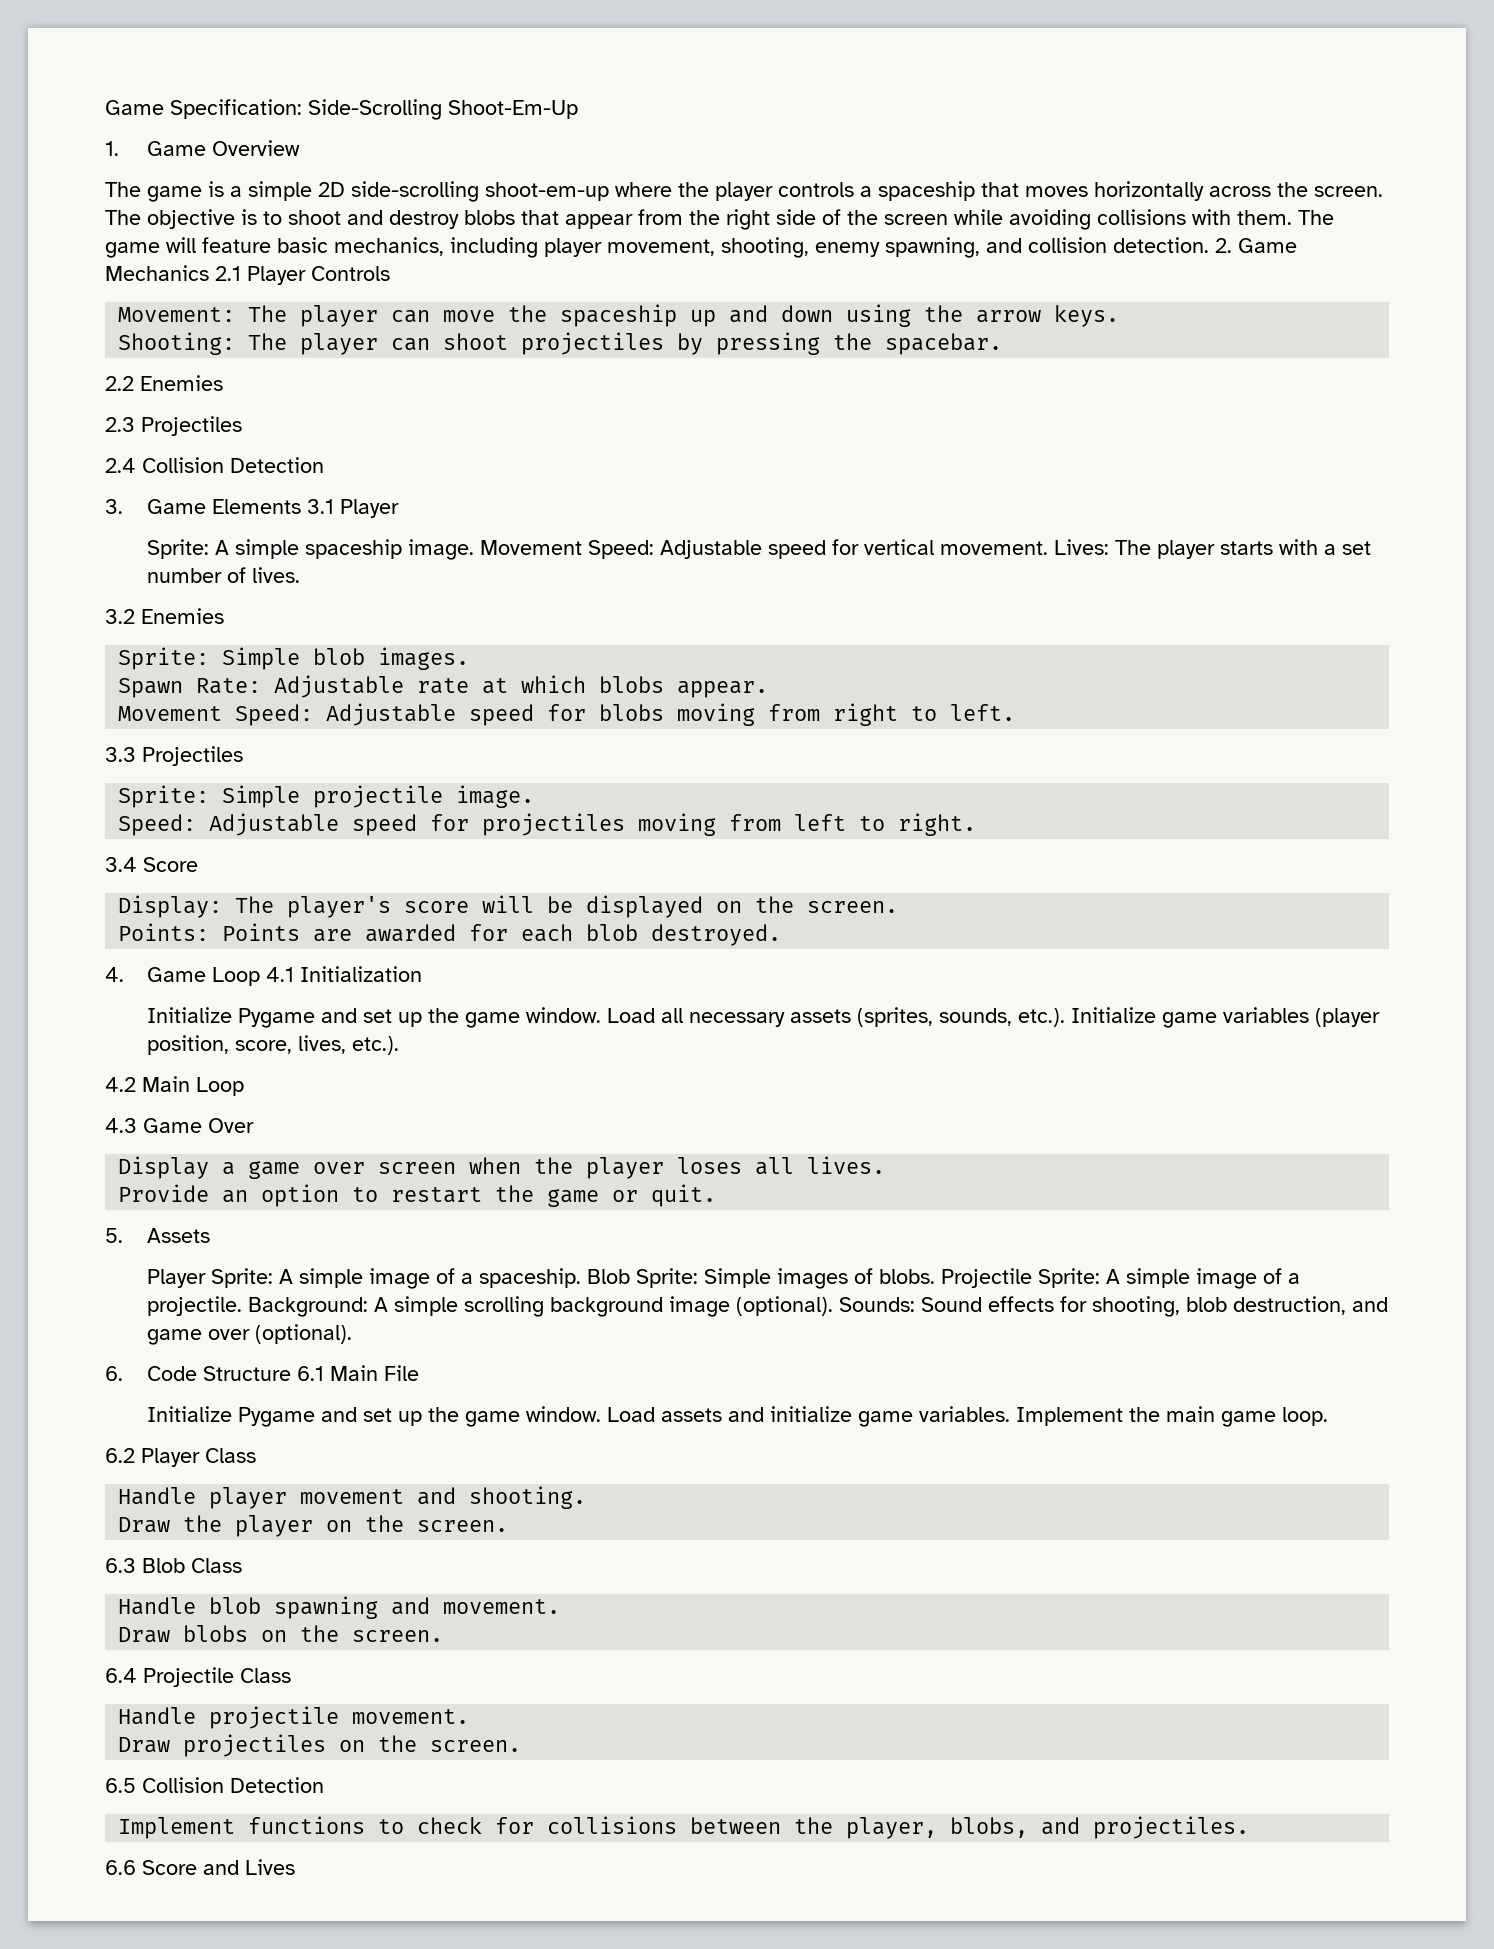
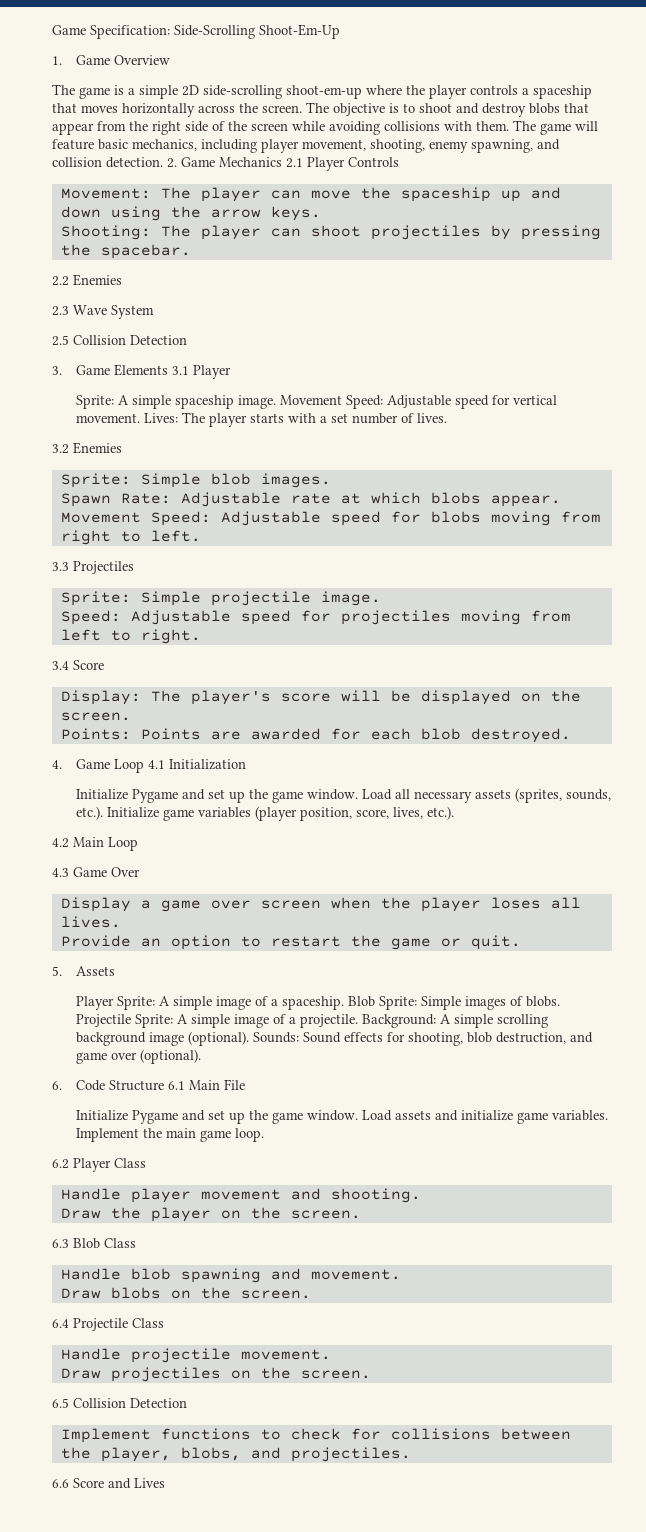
[141,416,242,436] [105,458,136,473] Projectiles // 2.4 -> [73,305,154,319] [52,335,69,346] Wave System // 2.5

